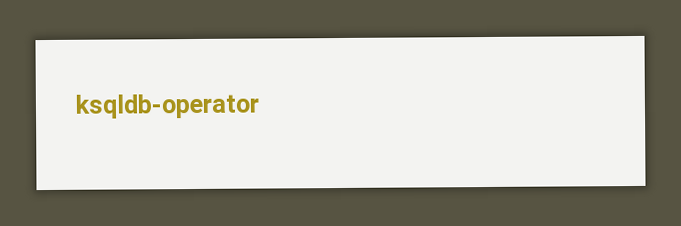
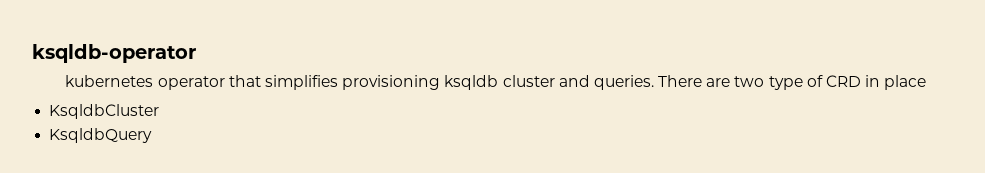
(260, 106) none -> [65,75,927,90] [49,104,160,119] [49,128,153,143] // kubernetes operator that simplifies provisioning ksqldb cluster and queries. There are two type of CRD in place // KsqldbCluster // KsqldbQuery

